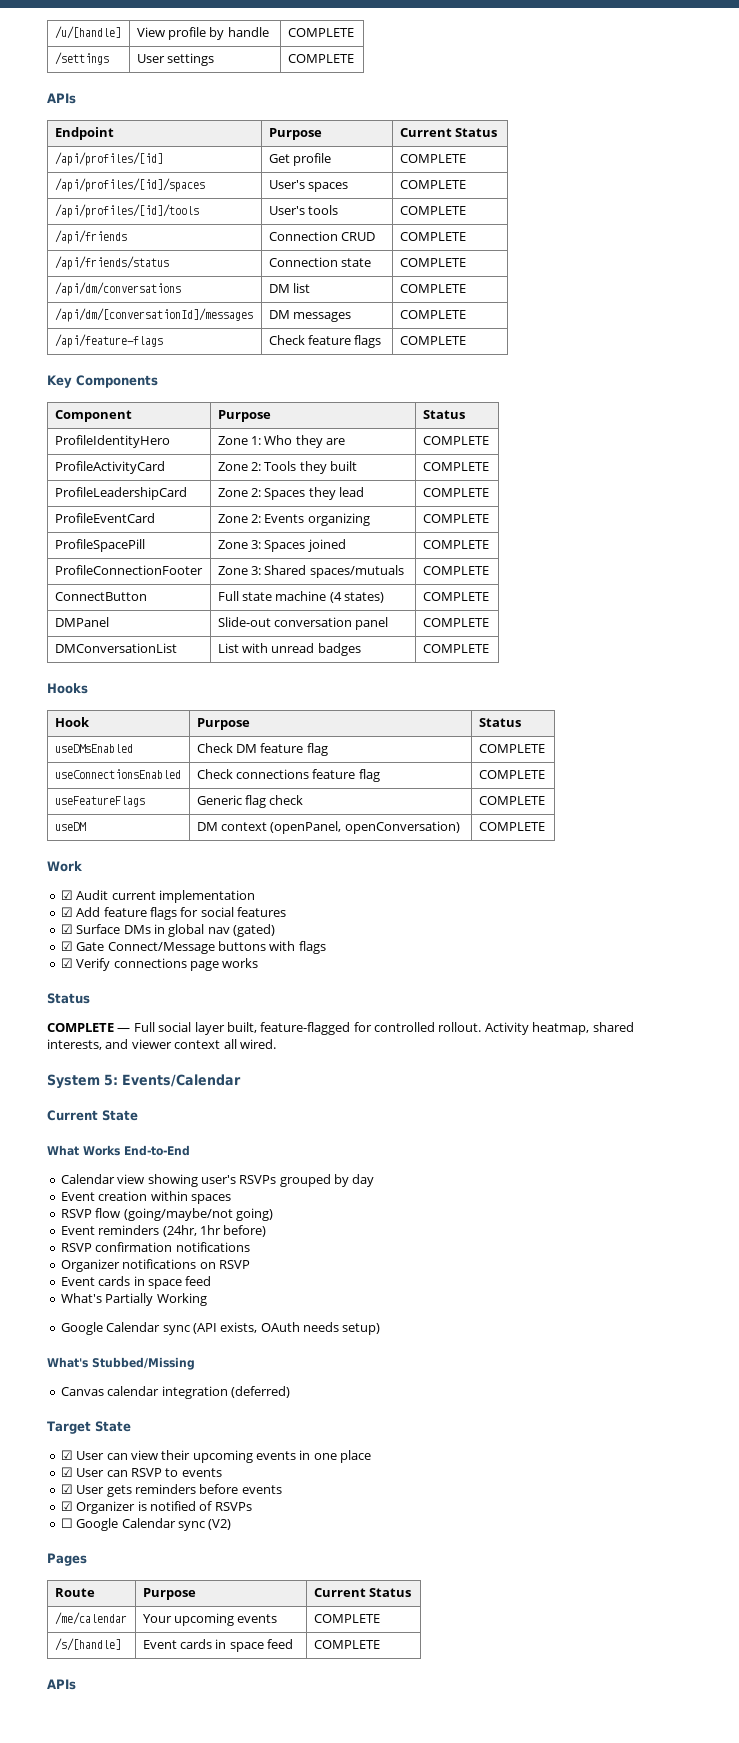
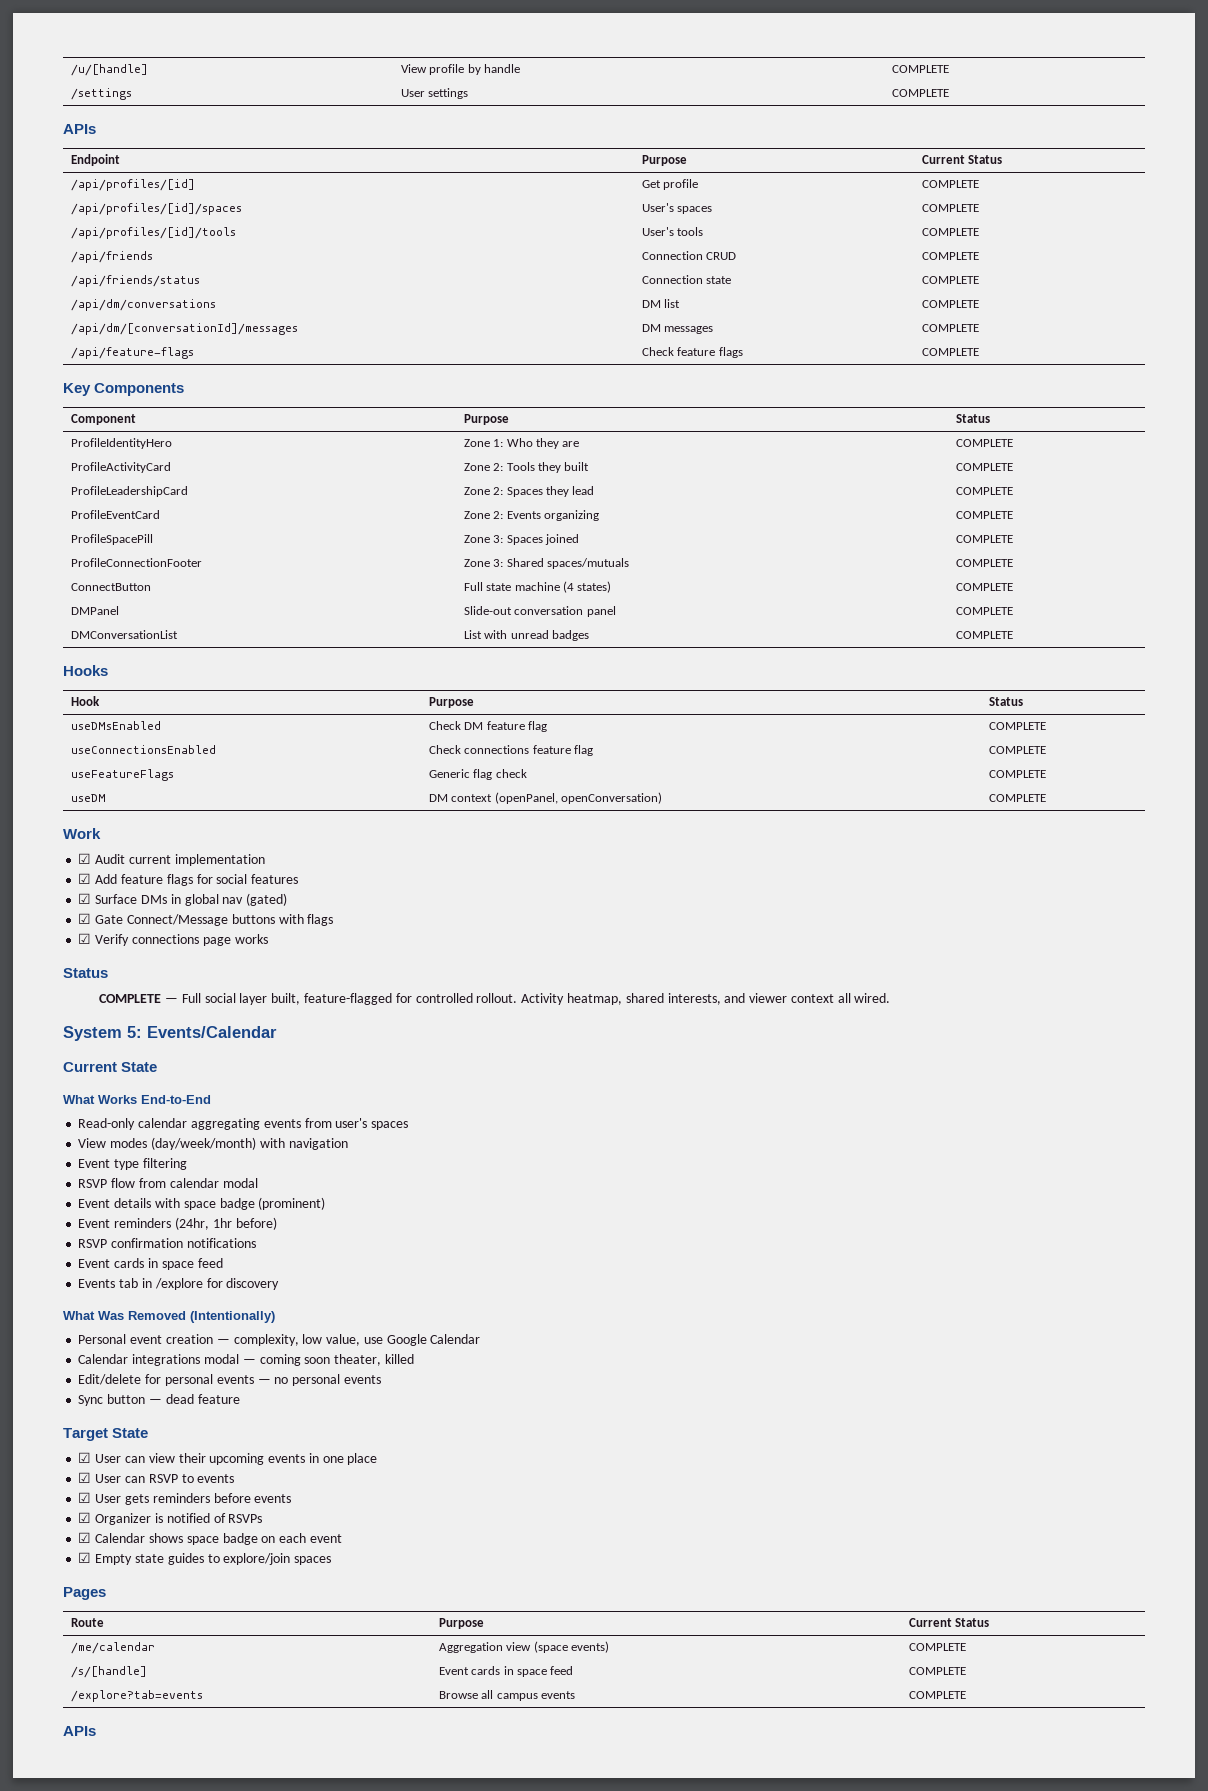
[60,1174,375,1187] [60,1191,231,1204] [60,1208,273,1221] Calendar view showing user's RSVPs grouped by day // Event creation within spaces // RSVP flow (going/maybe/not going) -> [78,1118,409,1130] [78,1137,348,1150] [78,1158,187,1170] [78,1178,258,1188] [78,1197,326,1210] Read-only calendar aggregating events from user's spaces // View modes (day/week/month) with navigation // Event type filtering // RSVP flow from calendar modal // Event details with space badge (prominent)
[60,1259,250,1272] // Organizer notifications on RSVP -> (256, 1243) none
[60,1293,207,1306] [60,1322,381,1335] [47,1357,195,1370] [60,1386,290,1399] What's Partially Working // Google Calendar sync (API exists, OAuth needs setup) // What's Stubbed/Missing // Canvas calendar integration (deferred) -> [78,1278,280,1290] [63,1311,275,1323] [78,1334,481,1346] [78,1354,414,1366] [78,1374,381,1386] [78,1394,240,1406] Events tab in /explore for discovery // What Was Removed (Intentionally) // Personal event creation — complexity, low value, use Google Calendar // Calendar integrations modal — coming soon theater, killed // Edit/delete for personal events — no personal events // Sync button — dead feature
[60,1518,232,1531] ☐ Google Calendar sync (V2) -> [78,1532,342,1545] [78,1552,332,1565] ☑ Calendar shows space badge on each event // ☑ Empty state guides to explore/join spaces
[142,1613,278,1626] Your upcoming events -> [438,1641,609,1653] Aggregation view (space events)
(380, 1644) none -> [70,1690,203,1702] [438,1690,575,1701] [908,1691,966,1699] // /explore?tab=events | Browse all campus events | COMPLETE

